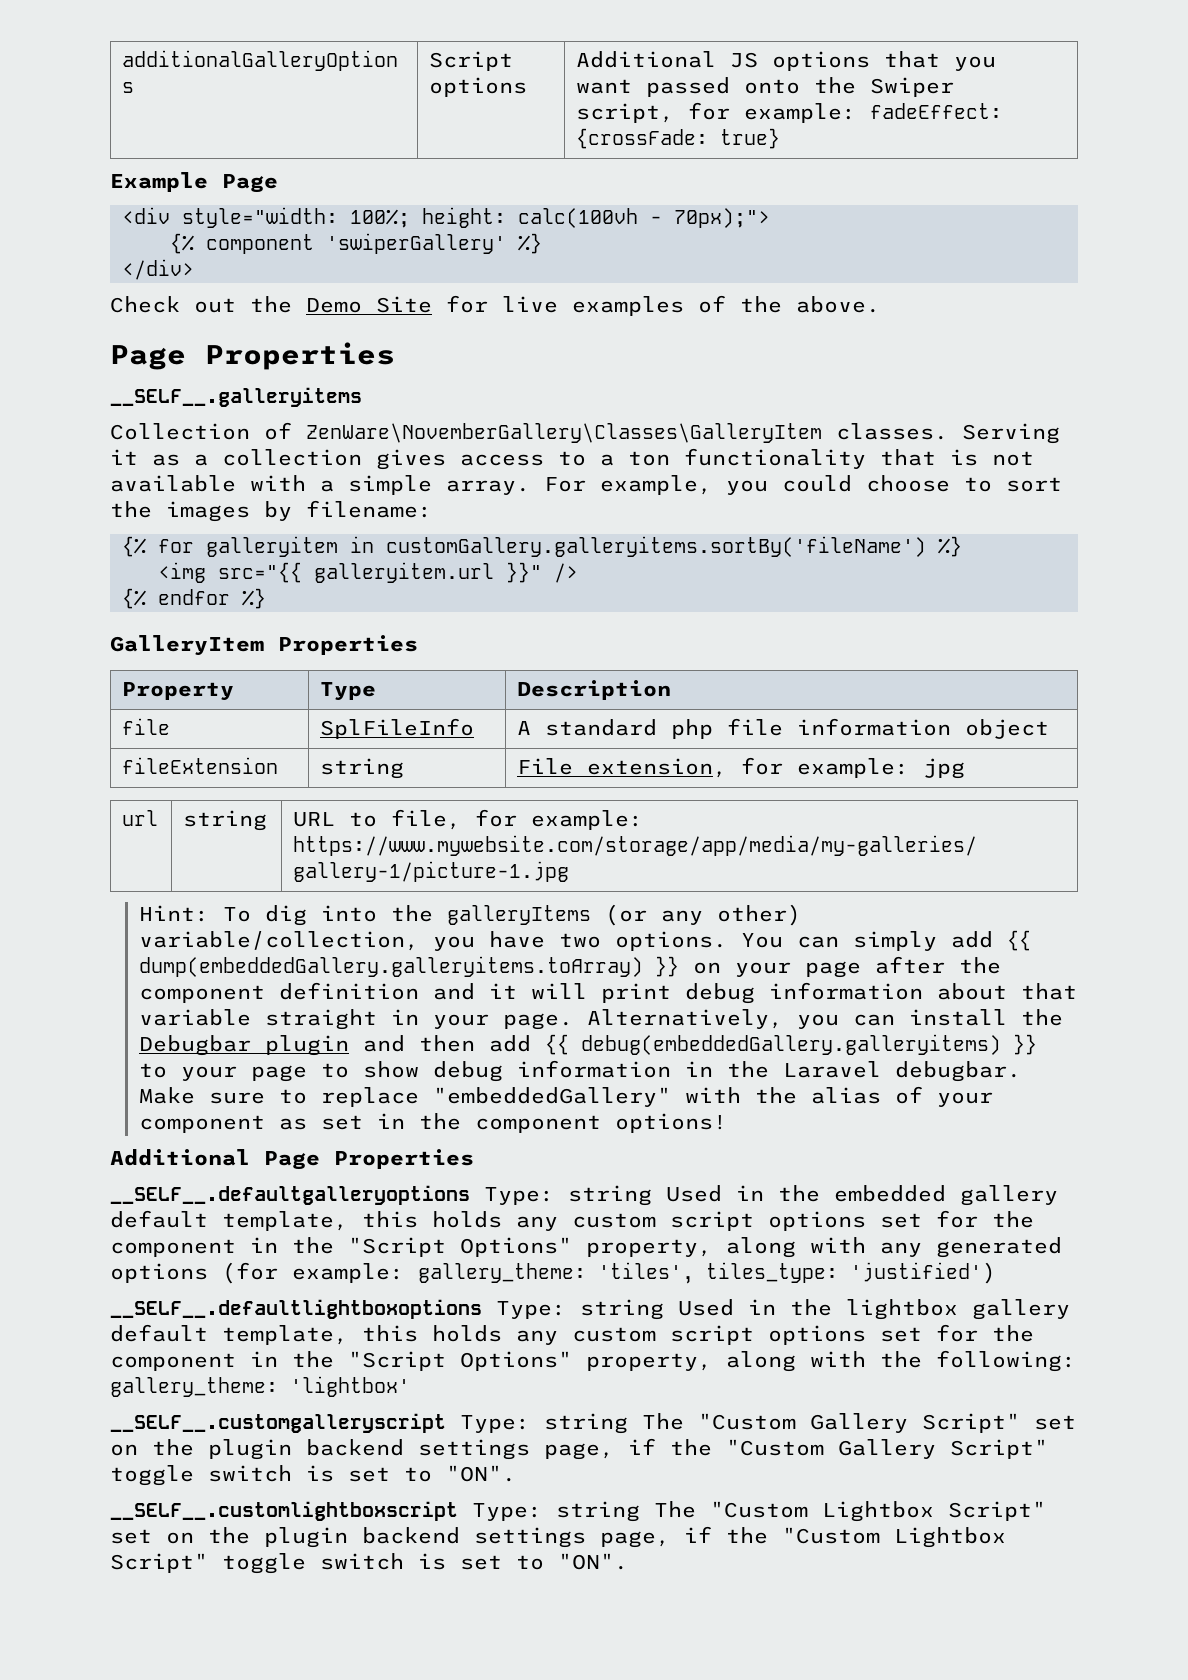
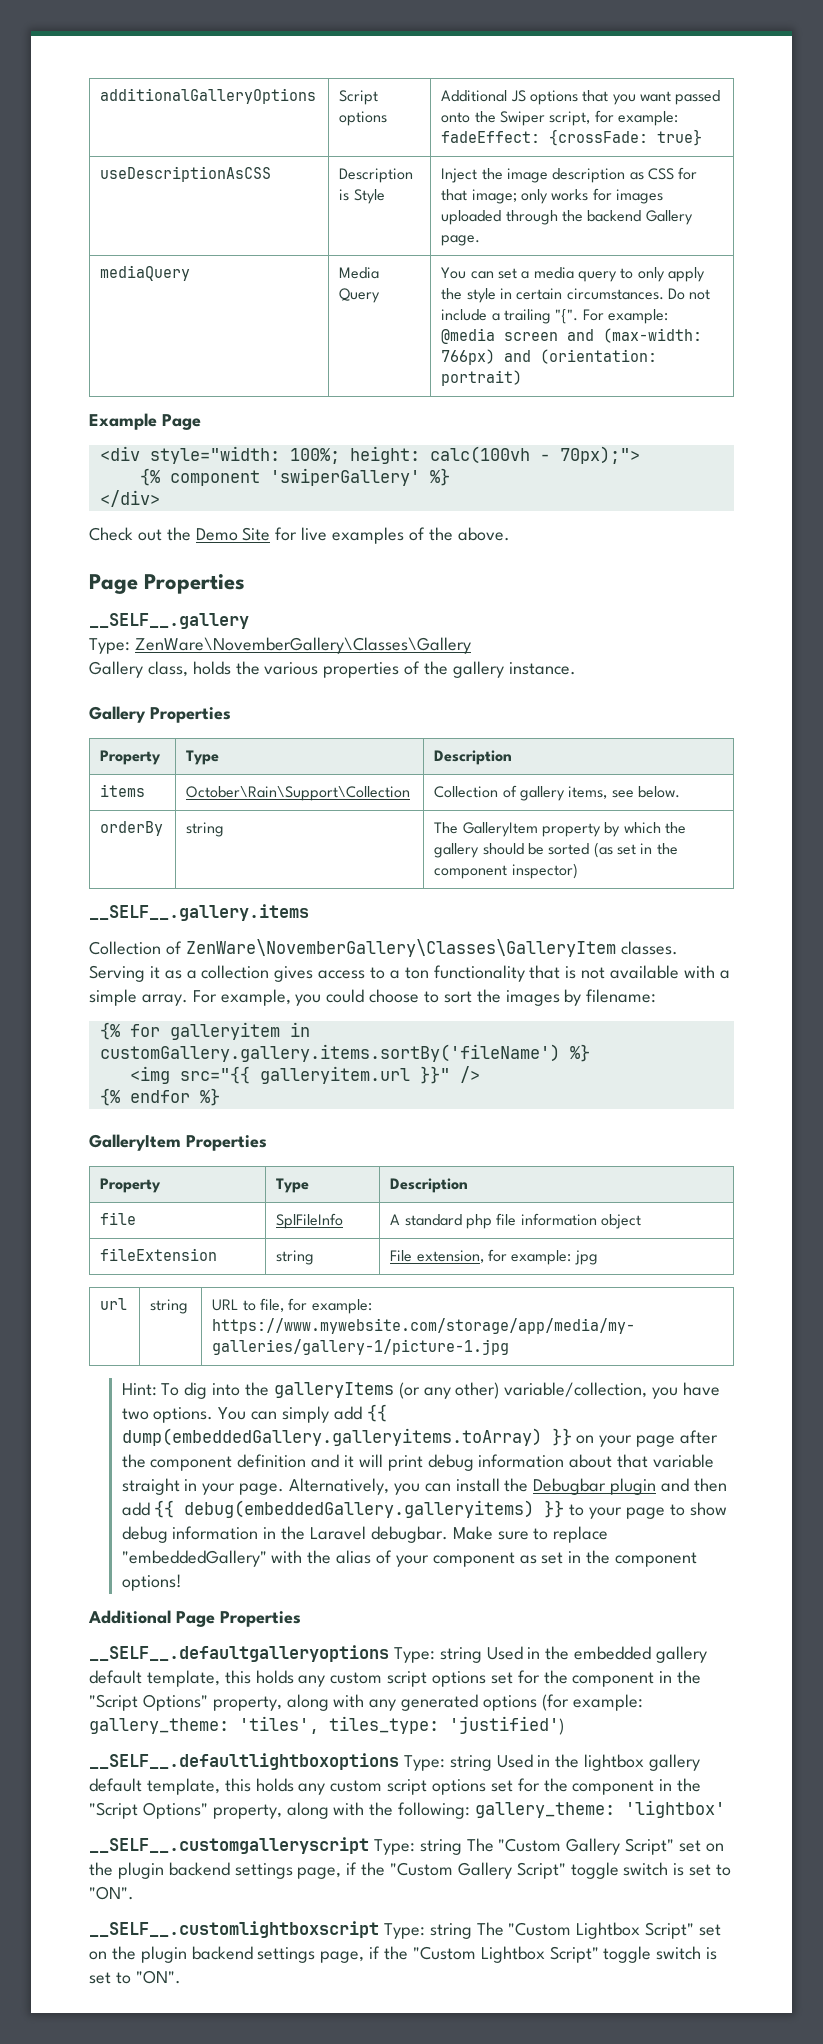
(781, 138) none -> [100,166,272,182] [339,168,414,183] [339,189,385,204] [441,167,698,183] [441,188,663,204] [441,210,693,225] [441,235,481,246] [100,265,191,281] [339,267,380,279] [339,288,381,303] [441,267,705,282] [441,288,711,303] [441,309,668,324] [441,328,703,344] [441,349,658,365] [441,370,523,386] // useDescriptionAsCSS | Description is Style | Inject the image description as CSS for that image; only works for images uploaded through the backend Gallery page. // mediaQuery | Media Query | You can set a media query to only apply the style in certain circumstances. Do not include a trailing "{". For example: @media screen and (max-width: 766px) and (orientation: portrait)
[110,387,362,407] __SELF__.galleryitems -> [89,613,249,629] [89,637,471,654] [89,661,576,678] [89,706,231,723] [100,750,162,765] [186,750,220,765] [434,750,513,765] [100,784,146,797] [186,786,411,801] [434,785,680,801] [100,821,164,836] [186,822,225,837] [434,822,686,837] [434,842,678,858] [434,863,578,879] [89,904,309,921] __SELF__.gallery // Type: ZenWare\NovemberGallery\Classes\Gallery // Gallery class, holds the various properties of the gallery instance. // Gallery Properties // Property | Type | Description // items | October\Rain\Support\Collection | Collection of gallery items, see below. // orderBy | string | The GalleryItem property by which the gallery should be sorted (as set in the component inspector) // __SELF__.gallery.items
[386,536,926,557] customGallery.galleryitems.sortBy('fileName') -> [99,1044,560,1062] customGallery.gallery.items.sortBy('fileName')

